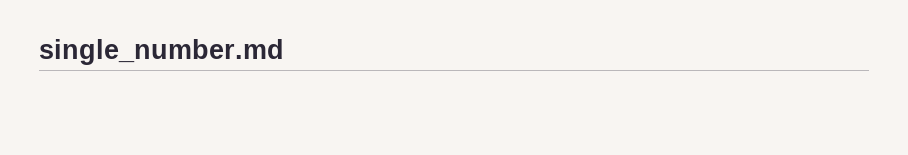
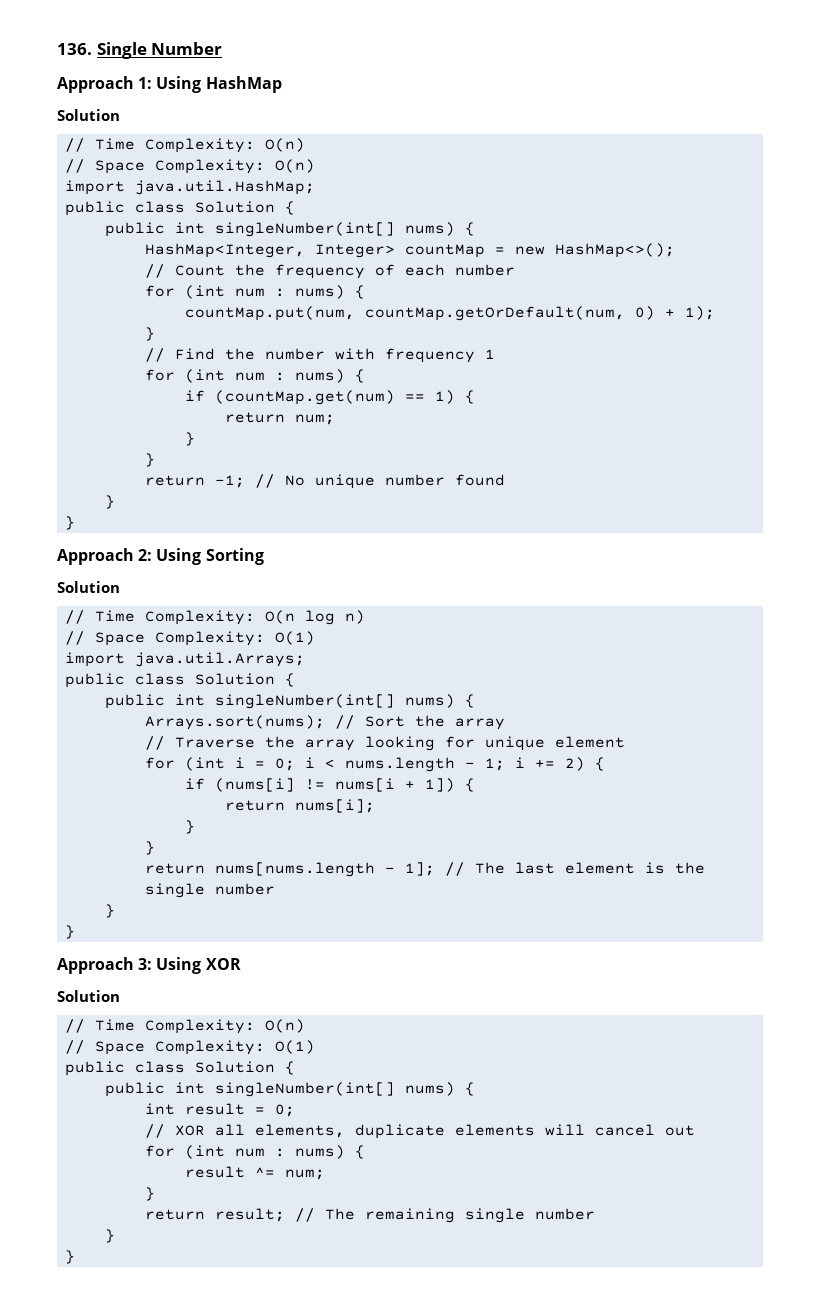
[39,39,284,65] single_number.md -> [57,42,223,59] [57,76,282,93] [57,109,120,121] [65,138,306,153] [65,159,316,174] [65,180,316,195] [65,201,296,216] [105,222,476,237] [145,243,676,258] [145,264,516,279] [145,285,366,299] [185,306,716,321] [145,327,156,341] [145,348,496,363] [145,369,366,383] [185,390,476,405] [225,412,336,425] [185,432,196,446] [145,453,156,467] [145,474,506,489] [105,495,116,509] [65,516,76,530] [57,548,264,565] [57,581,120,593] [65,610,366,625] [65,631,316,646] [65,652,306,667] [65,673,296,688] [105,694,476,709] [145,715,506,730] [145,736,626,751] [145,757,606,772] [185,778,476,792] [225,799,376,813] [185,820,196,834] [145,841,156,855] [145,862,706,877] [145,883,276,898] [105,904,116,918] [65,925,76,939] [57,957,241,974] [57,990,120,1002] [65,1019,306,1034] [65,1040,316,1055] [65,1061,296,1076] [105,1082,476,1097] [145,1103,296,1117] [145,1124,696,1139] [145,1145,366,1159] [185,1166,326,1180] [145,1187,156,1201] [145,1208,596,1223] [105,1229,116,1243] [65,1250,76,1264] 136. Single Number // Approach 1: Using HashMap // Solution // // Time Complexity: O(n) // // Space Complexity: O(n) // import java.util.HashMap; // public class Solution { // public int singleNumber(int[] nums) { // HashMap<Integer, Integer> countMap = new HashMap<>(); // // Count the frequency of each number // for (int num : nums) { // countMap.put(num, countMap.getOrDefault(num, 0) + 1); // } // // Find the number with frequency 1 // for (int num : nums) { // if (countMap.get(num) == 1) { // return num; // } // } // return -1; // No unique number found // } // } // Approach 2: Using Sorting // Solution // // Time Complexity: O(n log n) // // Space Complexity: O(1) // import java.util.Arrays; // public class Solution { // public int singleNumber(int[] nums) { // Arrays.sort(nums); // Sort the array // // Traverse the array looking for unique element // for (int i = 0; i < nums.length - 1; i += 2) { // if (nums[i] != nums[i + 1]) { // return nums[i]; // } // } // return nums[nums.length - 1]; // The last element is the single number // } // } // Approach 3: Using XOR // Solution // // Time Complexity: O(n) // // Space Complexity: O(1) // public class Solution { // public int singleNumber(int[] nums) { // int result = 0; // // XOR all elements, duplicate elements will cancel out // for (int num : nums) { // result ^= num; // } // return result; // The remaining single number // } // }

